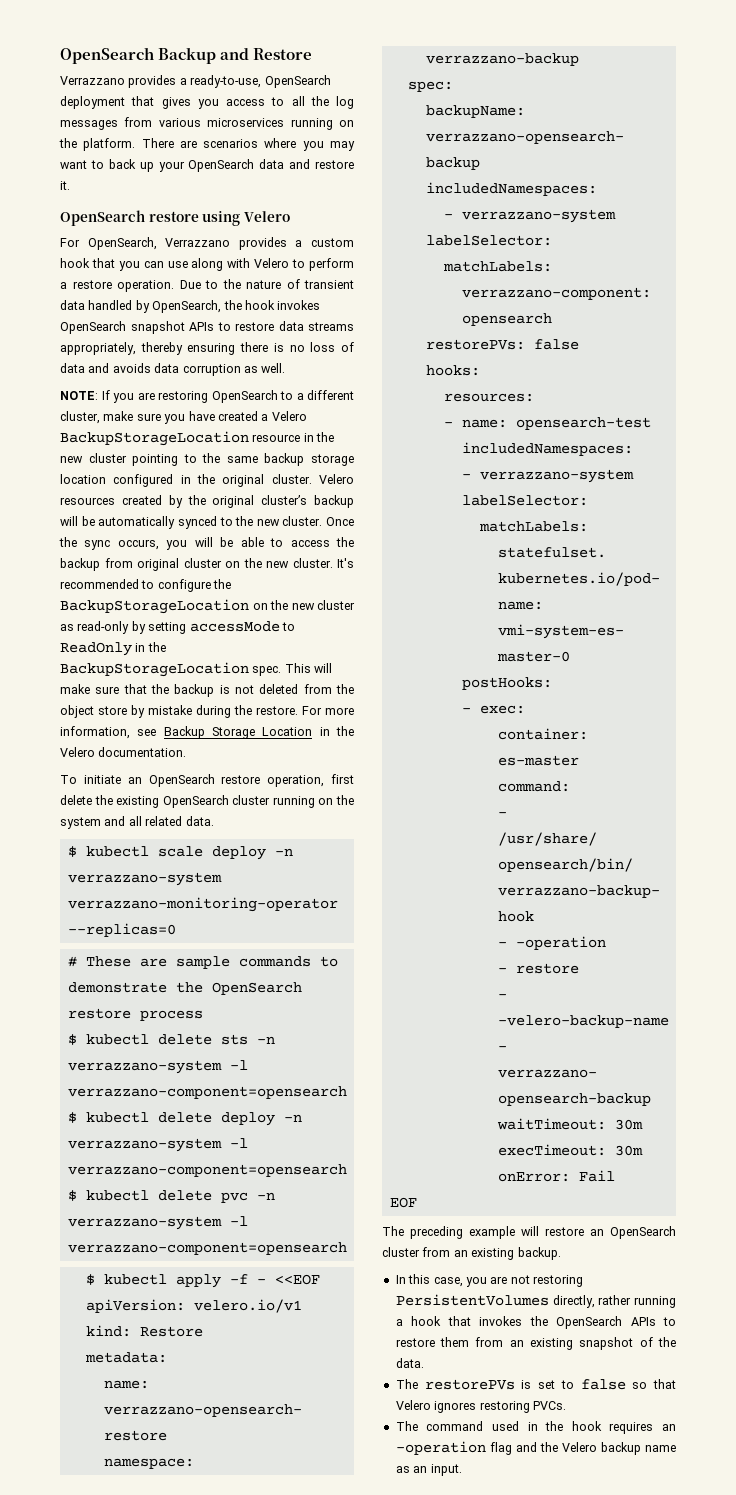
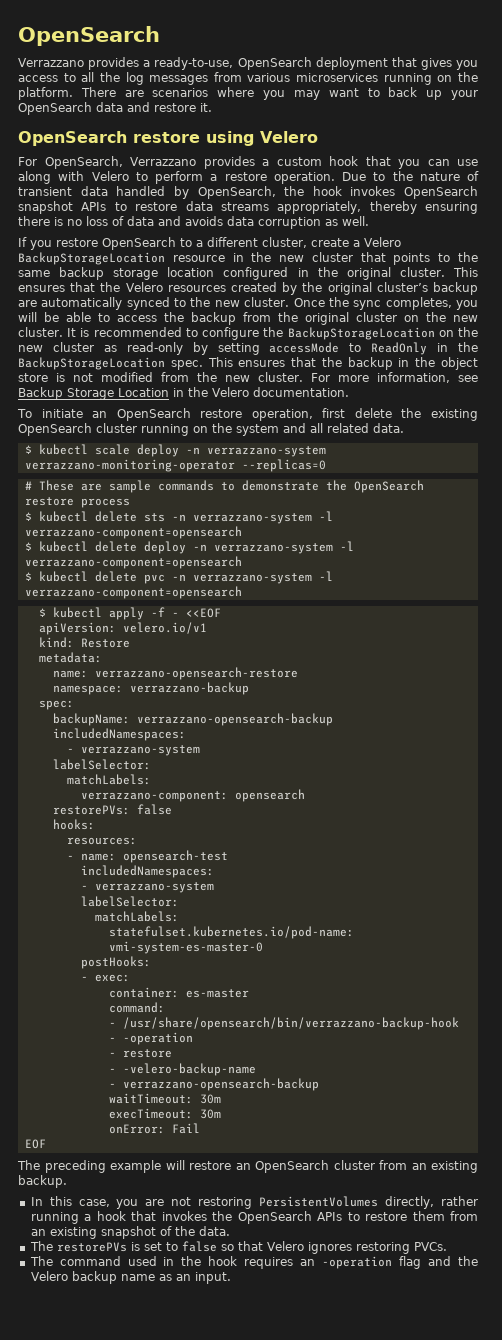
[60,47,313,64] OpenSearch Backup and Restore -> [18,26,160,46] OpenSearch
[60,391,98,400] NOTE: -> (369, 221) none
[137,391,208,403] are restoring -> [56,238,98,247] restore
[103,411,258,424] make sure you have created -> [311,238,349,247] create
[132,454,179,466] pointing -> [360,252,431,265] that points
(312, 479) none -> [453,267,479,277] [18,282,121,292] This ensures that the
[60,516,95,526] will be -> [18,300,37,307] are
[117,539,159,550] occurs, -> [385,297,452,310] completes,
(133, 563) none -> [278,312,298,322] the
[337,558,354,568] It's -> [67,328,90,337] It is
[314,663,333,673] [60,684,354,697] [60,705,298,718] will make sure that the backup is not deleted from the object store by mistake during the restore. -> [238,357,478,370] [18,372,304,382] ensures that the backup in the object store is not modified from the new cluster.

